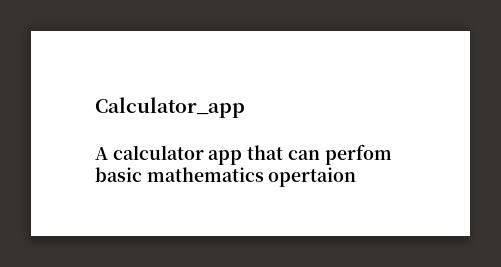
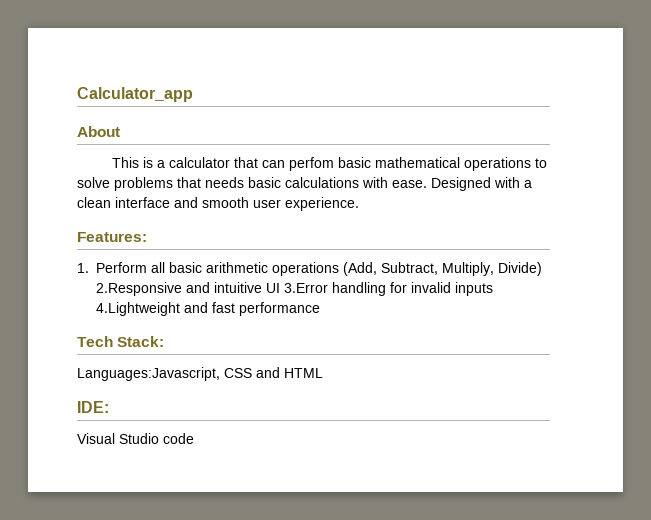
[95,144,392,165] [95,167,357,187] A calculator app that can perfom basic mathematics opertaion -> [77,126,120,137] [111,157,547,171] [77,177,532,191] [77,197,359,211] [77,232,147,242] [77,262,542,276] [96,282,493,296] [96,302,320,316] [77,336,165,347] [77,367,323,381] [77,401,109,413] [77,433,194,444] About // This is a calculator that can perfom basic mathematical operations to solve problems that needs basic calculations with ease. Designed with a clean interface and smooth user experience. // Features: // 1. Perform all basic arithmetic operations (Add, Subtract, Multiply, Divide) 2.Responsive and intuitive UI 3.Error handling for invalid inputs 4.Lightweight and fast performance // Tech Stack: // Languages:Javascript, CSS and HTML // IDE: // Visual Studio code

